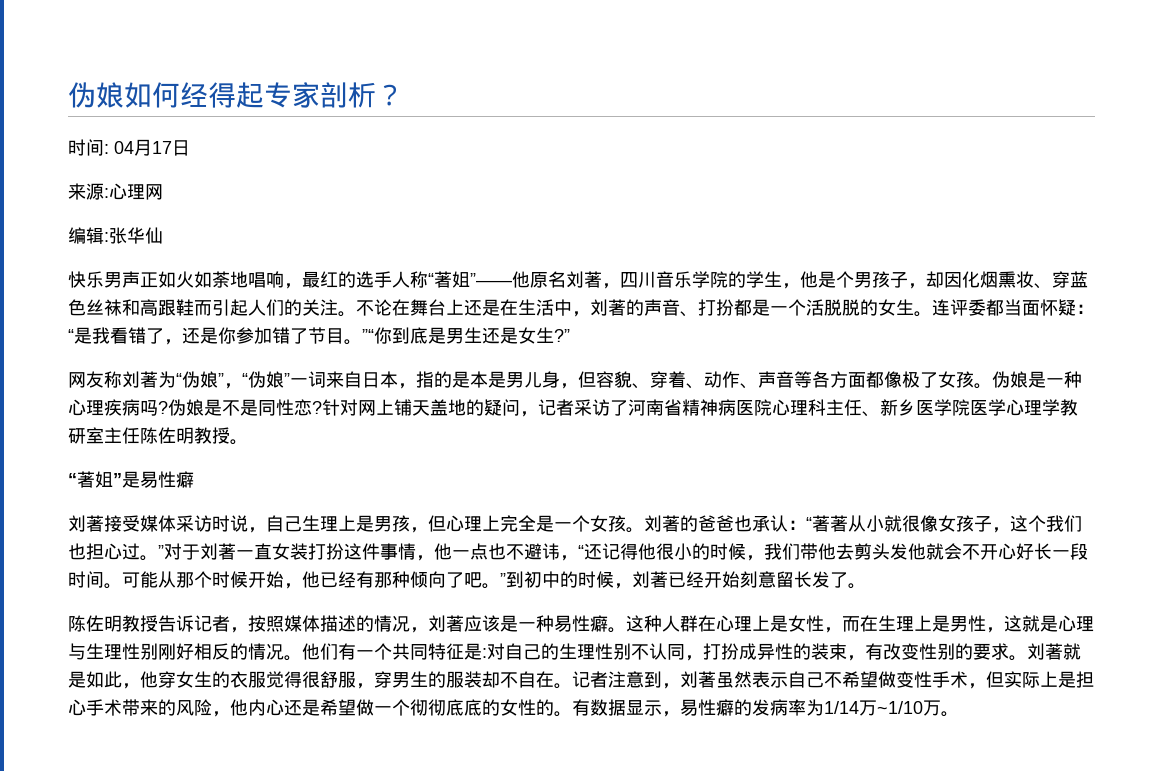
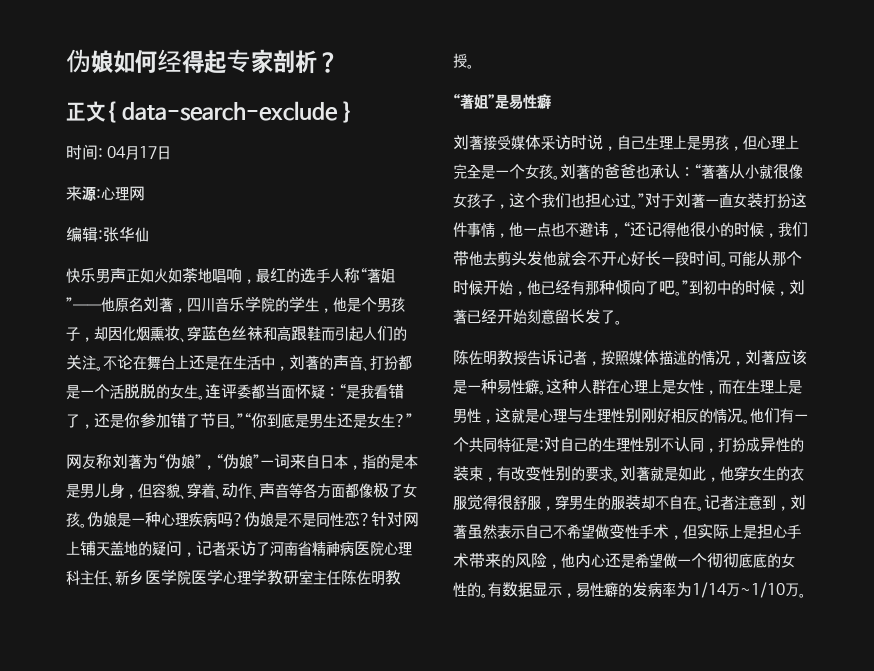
(404, 95) none -> [66,101,353,123] // 正文{ data-search-exclude }

